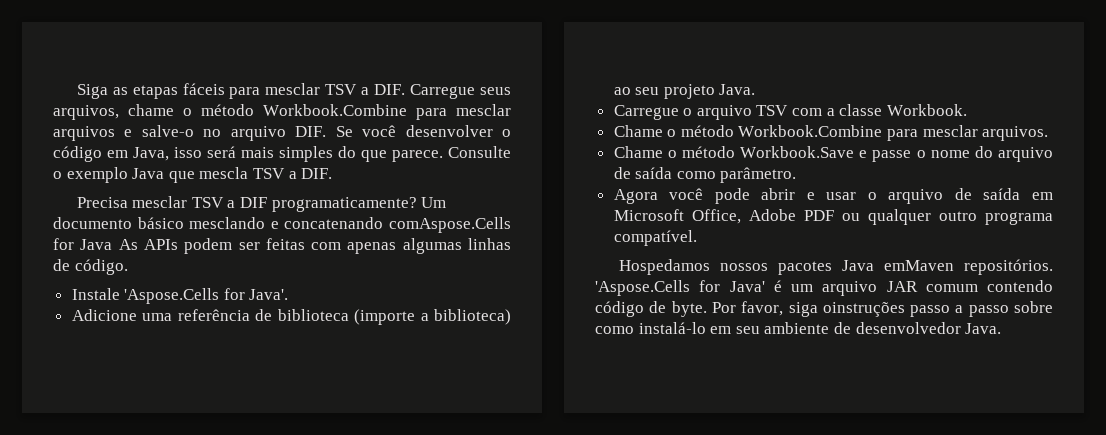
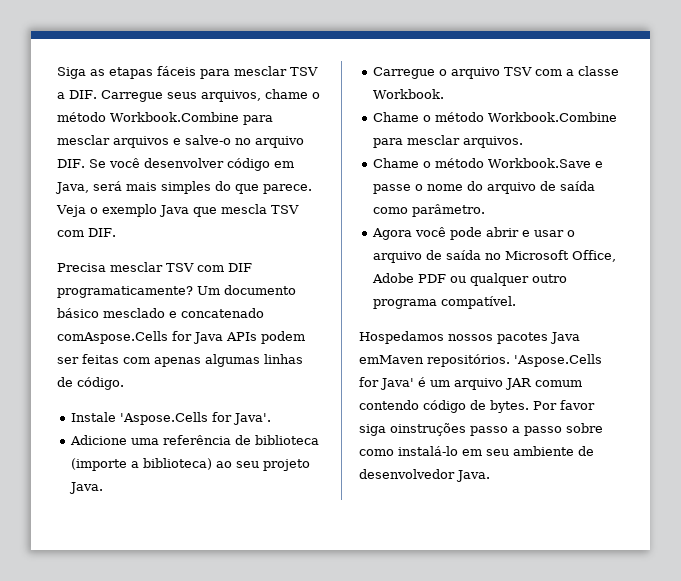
[502,129,512,137] o -> (224, 163) none
[174,147,202,158] isso -> (89, 188) none
[448,146,511,158] Consulte -> [56,205,86,217] Veja
[288,171,297,179] a -> [57,230,84,237] com
[227,200,236,208] a -> [197,265,224,272] com
[189,217,384,229] mesclando e concatenando -> [103,308,264,318] mesclado e concatenado
[118,239,138,250] As -> (223, 338) none
[1032,192,1053,200] em -> [485,253,502,260] no
[671,301,784,317] byte. Por favor, -> [490,400,595,413] bytes. Por favor

